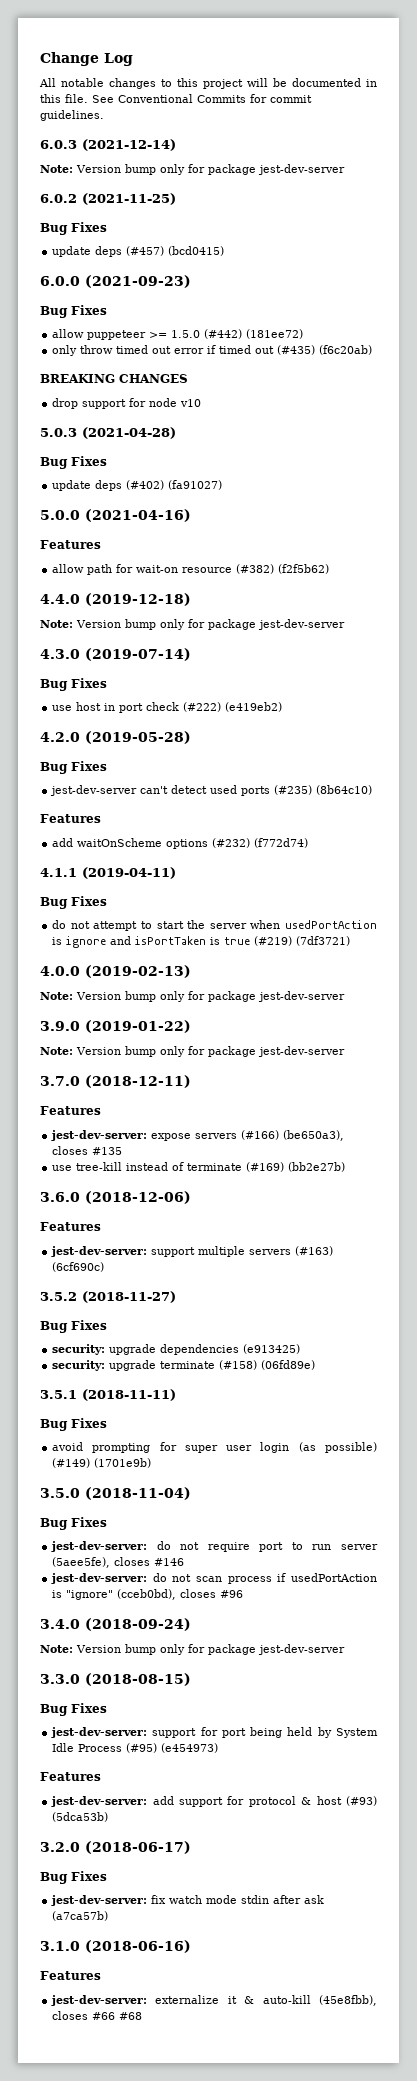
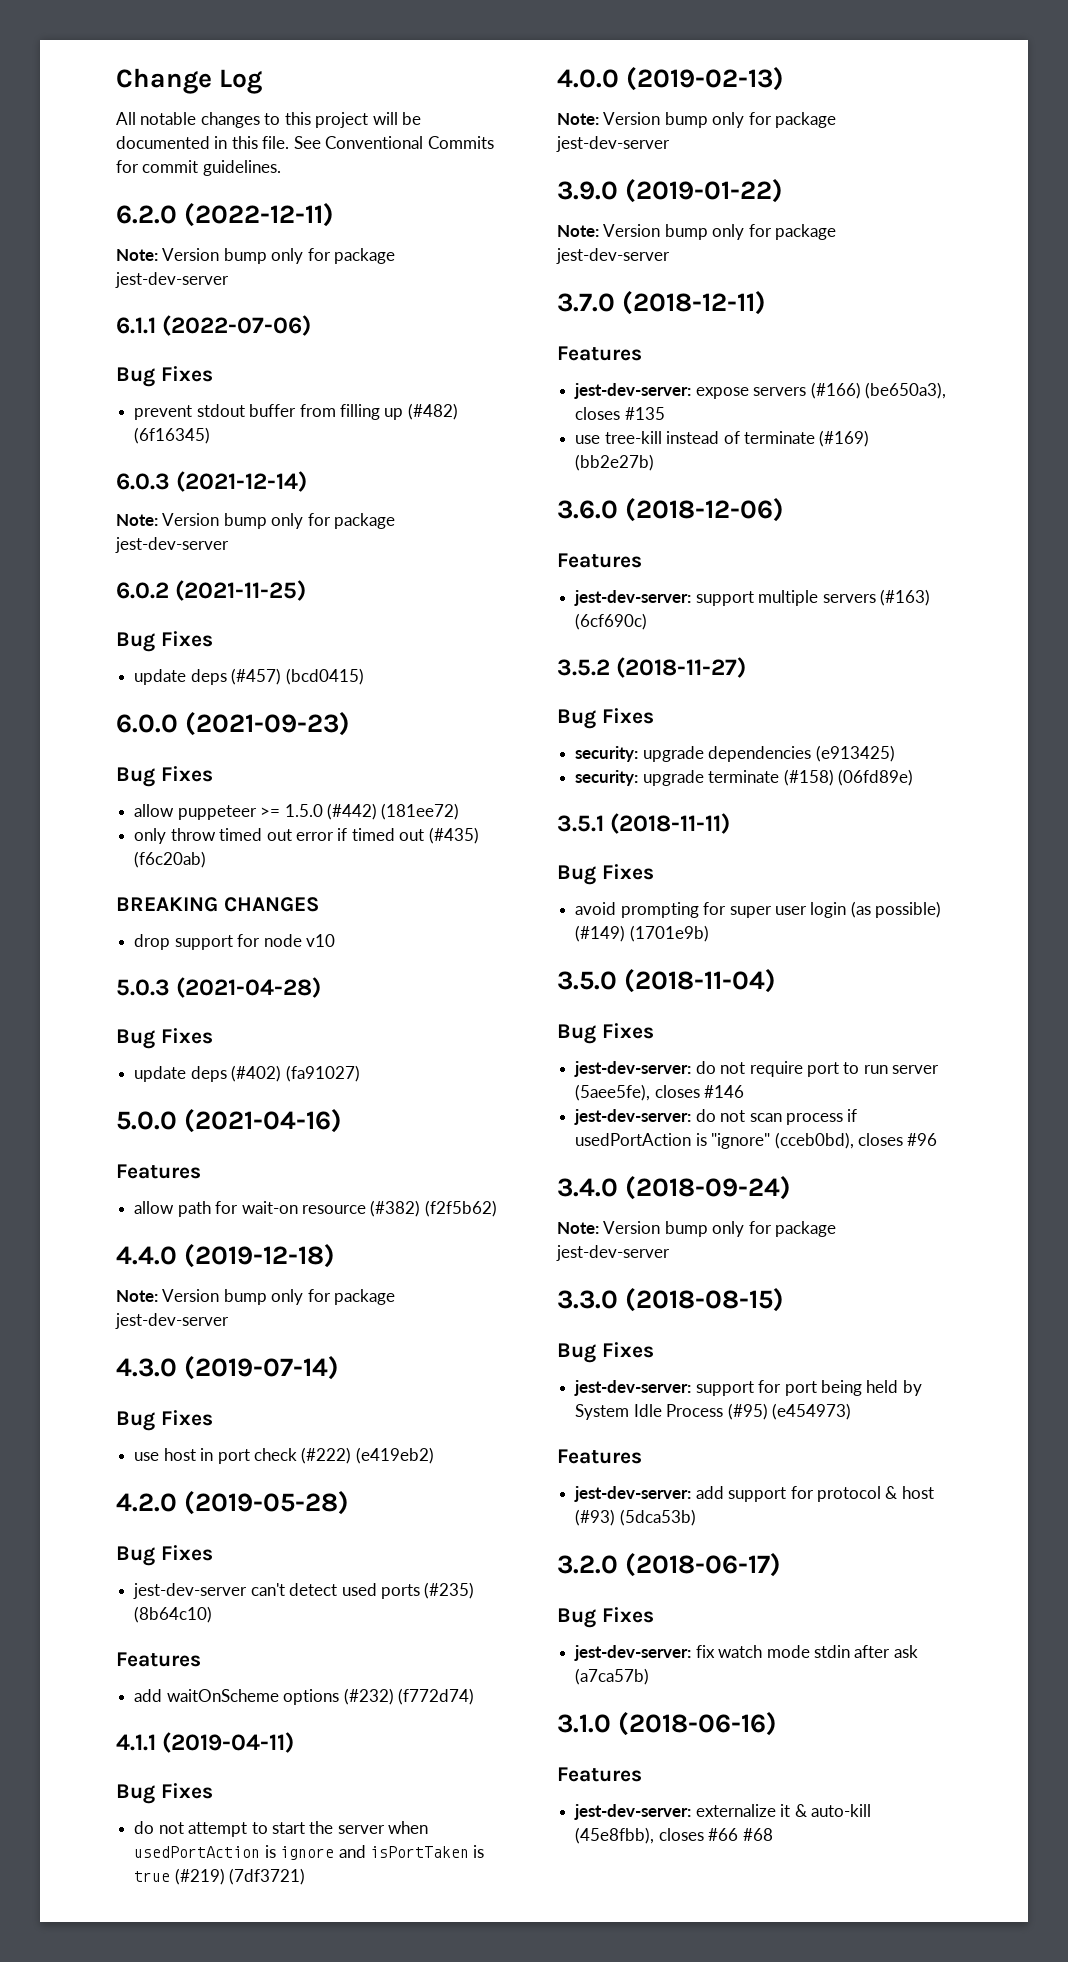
(104, 115) none -> [116,203,335,227] [116,248,396,264] [115,272,229,288] [116,315,312,336] [116,366,213,387] [134,403,458,420] [134,427,211,444] // 6.2.0 (2022-12-11) // Note: Version bump only for package jest-dev-server // 6.1.1 (2022-07-06) // Bug Fixes // prevent stdout buffer from filling up (#482) (6f16345)

